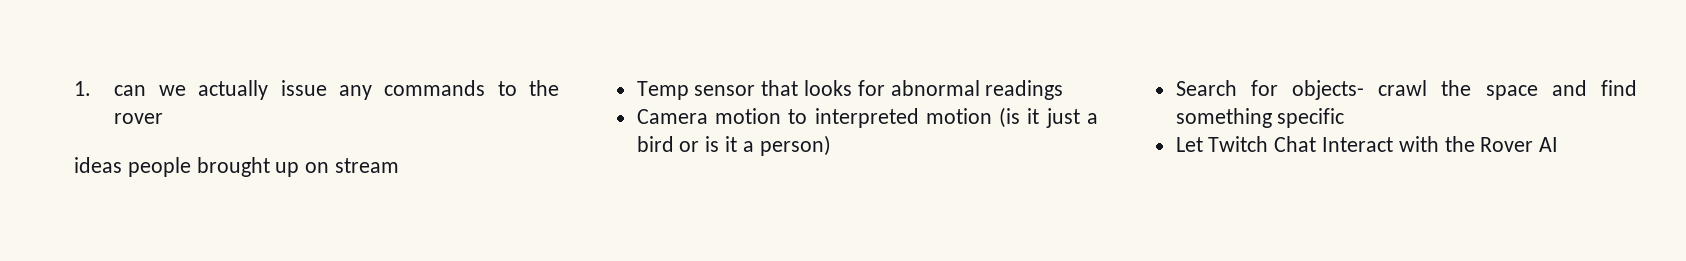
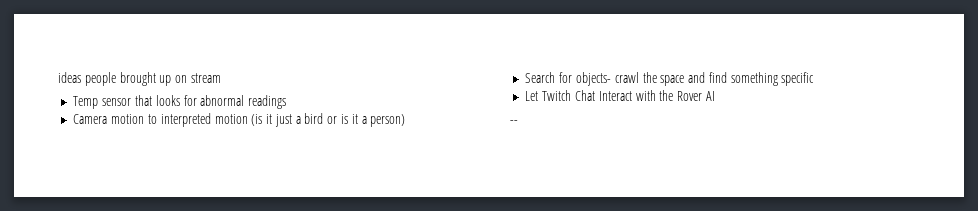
[74,80,559,100] [114,113,164,124] 1. can we actually issue any commands to the rover // -> (58, 77) none
(1559, 144) none -> [510,120,518,124] // --

